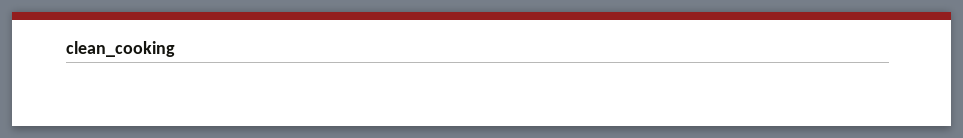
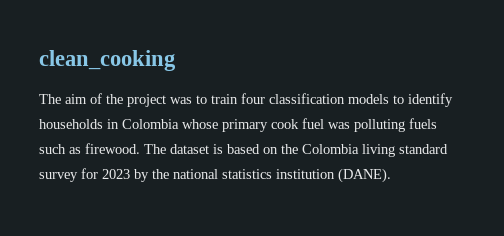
(175, 49) none -> [39,93,453,107] [39,118,437,132] [39,143,448,157] [39,168,391,183] // The aim of the project was to train four classification models to identify households in Colombia whose primary cook fuel was polluting fuels such as firewood. The dataset is based on the Colombia living standard survey for 2023 by the national statistics institution (DANE).

